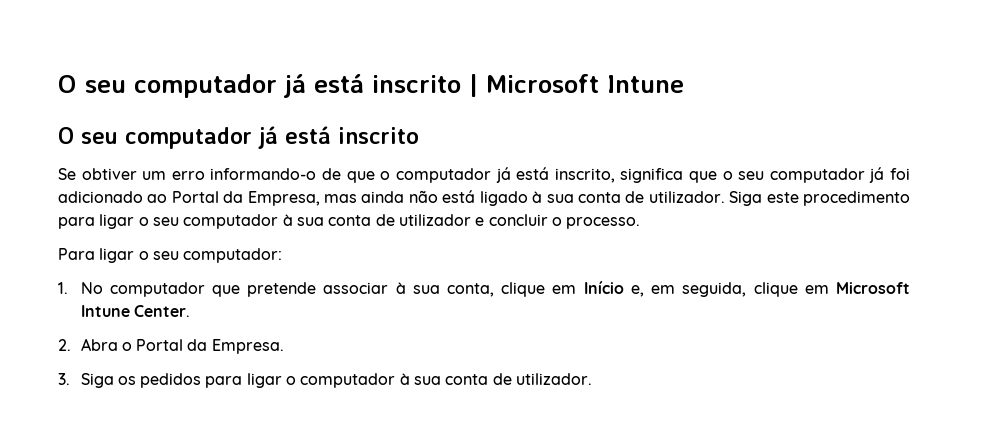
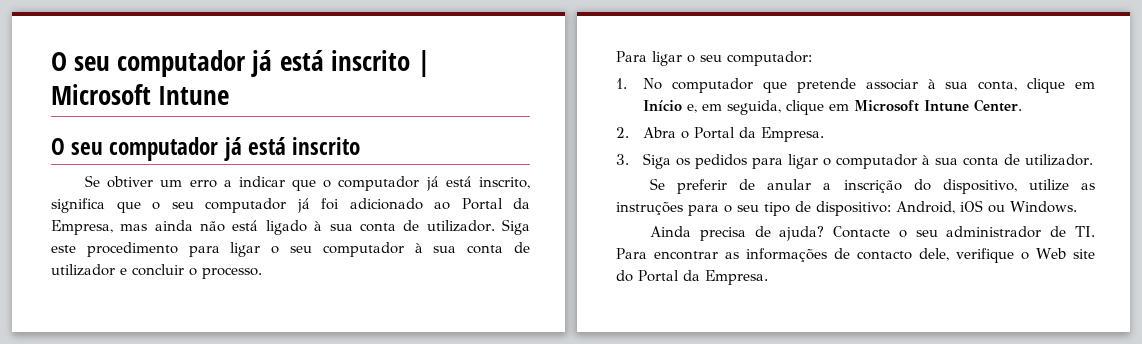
[210,168,342,180] informando-o de -> [223,176,285,187] a indicar
(593, 379) none -> [650,178,1095,194] [616,200,1077,216] [650,226,1095,241] [616,248,1095,263] [616,270,768,285] // Se preferir de anular a inscrição do dispositivo, utilize as instruções para o seu tipo de dispositivo: Android, iOS ou Windows. // Ainda precisa de ajuda? Contacte o seu administrador de TI. Para encontrar as informações de contacto dele, verifique o Web site do Portal da Empresa.

